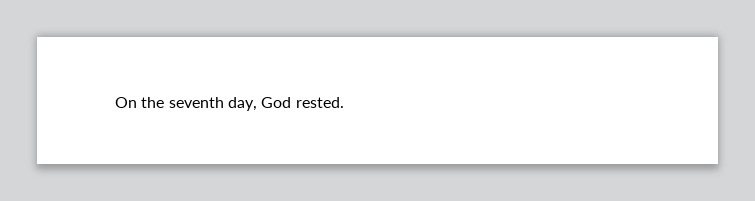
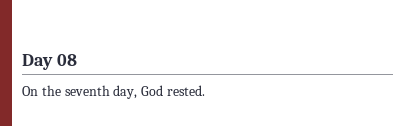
(115, 102) none -> [22,54,77,70] Day 08 //

